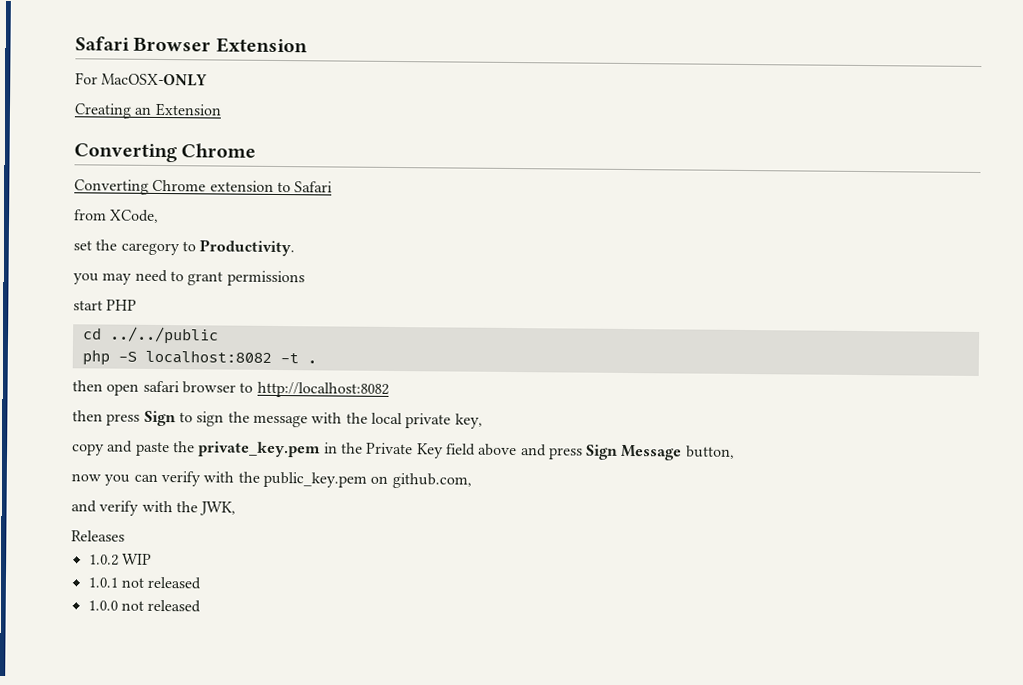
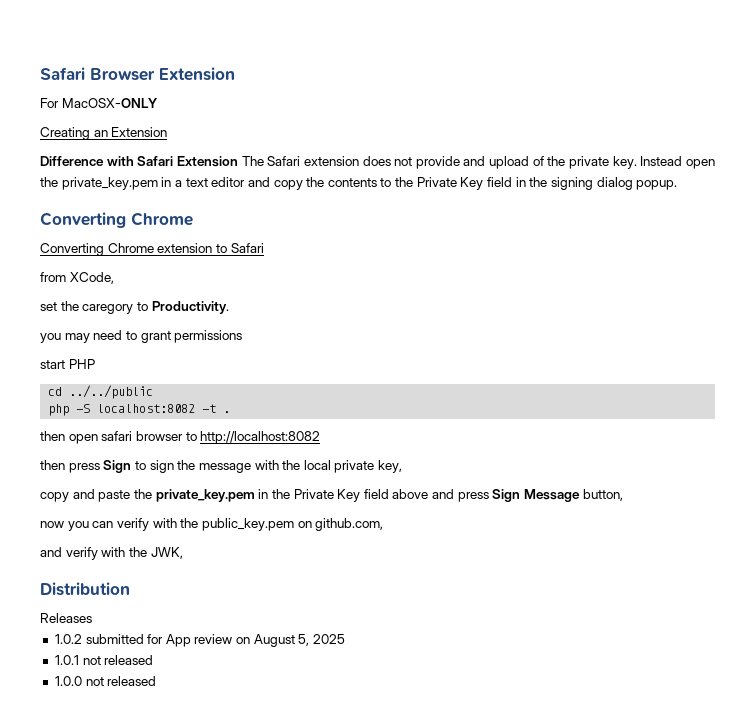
(222, 109) none -> [40,156,715,169] [40,177,678,190] // Difference with Safari Extension The Safari extension does not provide and upload of the private key. Instead open the private_key.pem in a text editor and copy the contents to the Private Key field in the signing dialog popup.
(237, 508) none -> [40,582,130,596] // Distribution
[121,553,152,565] WIP -> [85,634,346,647] submitted for App review on August 5, 2025

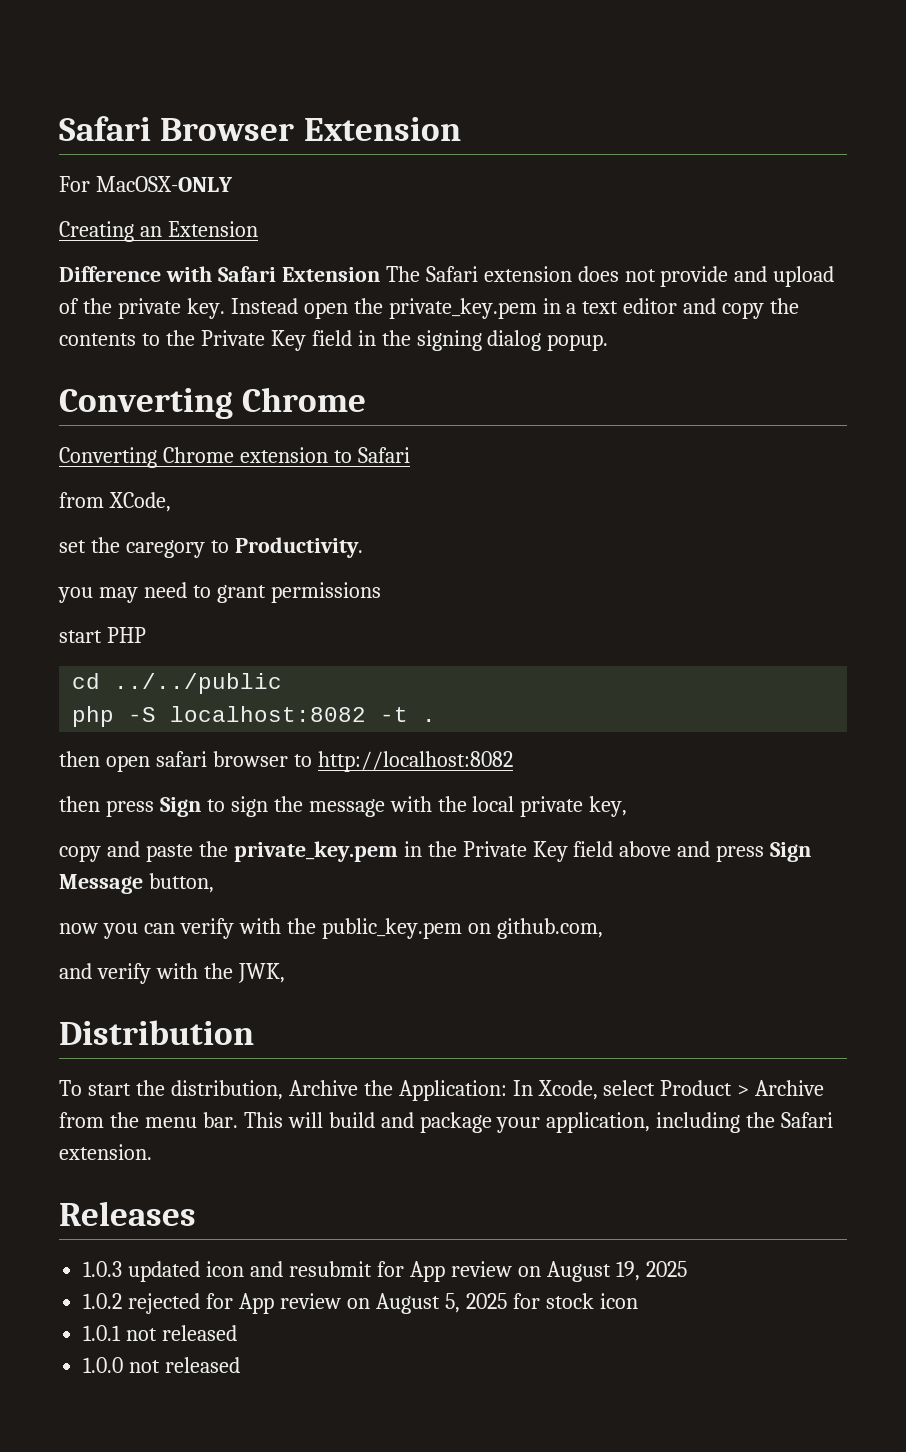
[40,613,92,623] Releases -> [59,1080,825,1101] [59,1112,834,1133] [59,1144,152,1160] [59,1201,196,1226] [83,1261,687,1282] To start the distribution, Archive the Application: In Xcode, select Product > Archive from the menu bar. This will build and package your application, including the Safari extension. // Releases // 1.0.3 updated icon and resubmit for App review on August 19, 2025
[85,634,144,644] submitted -> [128,1293,201,1314] rejected
(346, 639) none -> [512,1293,638,1309] for stock icon

